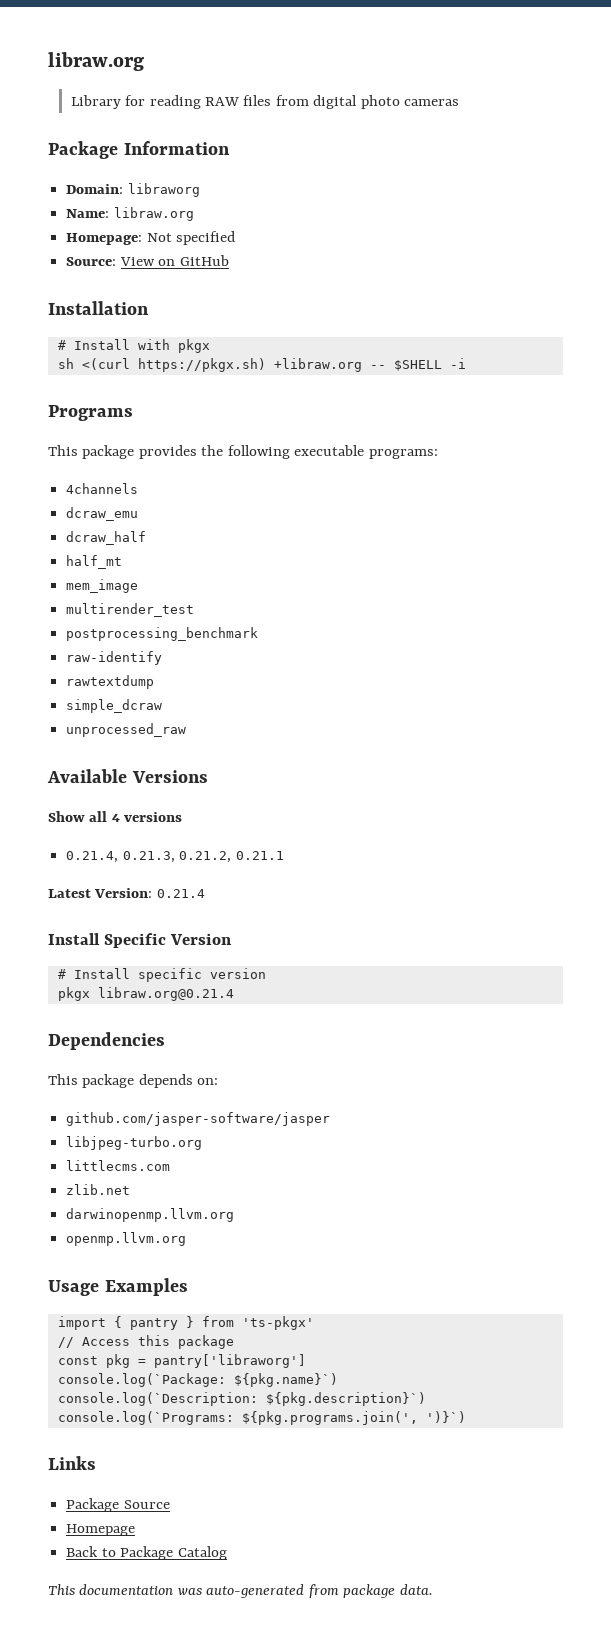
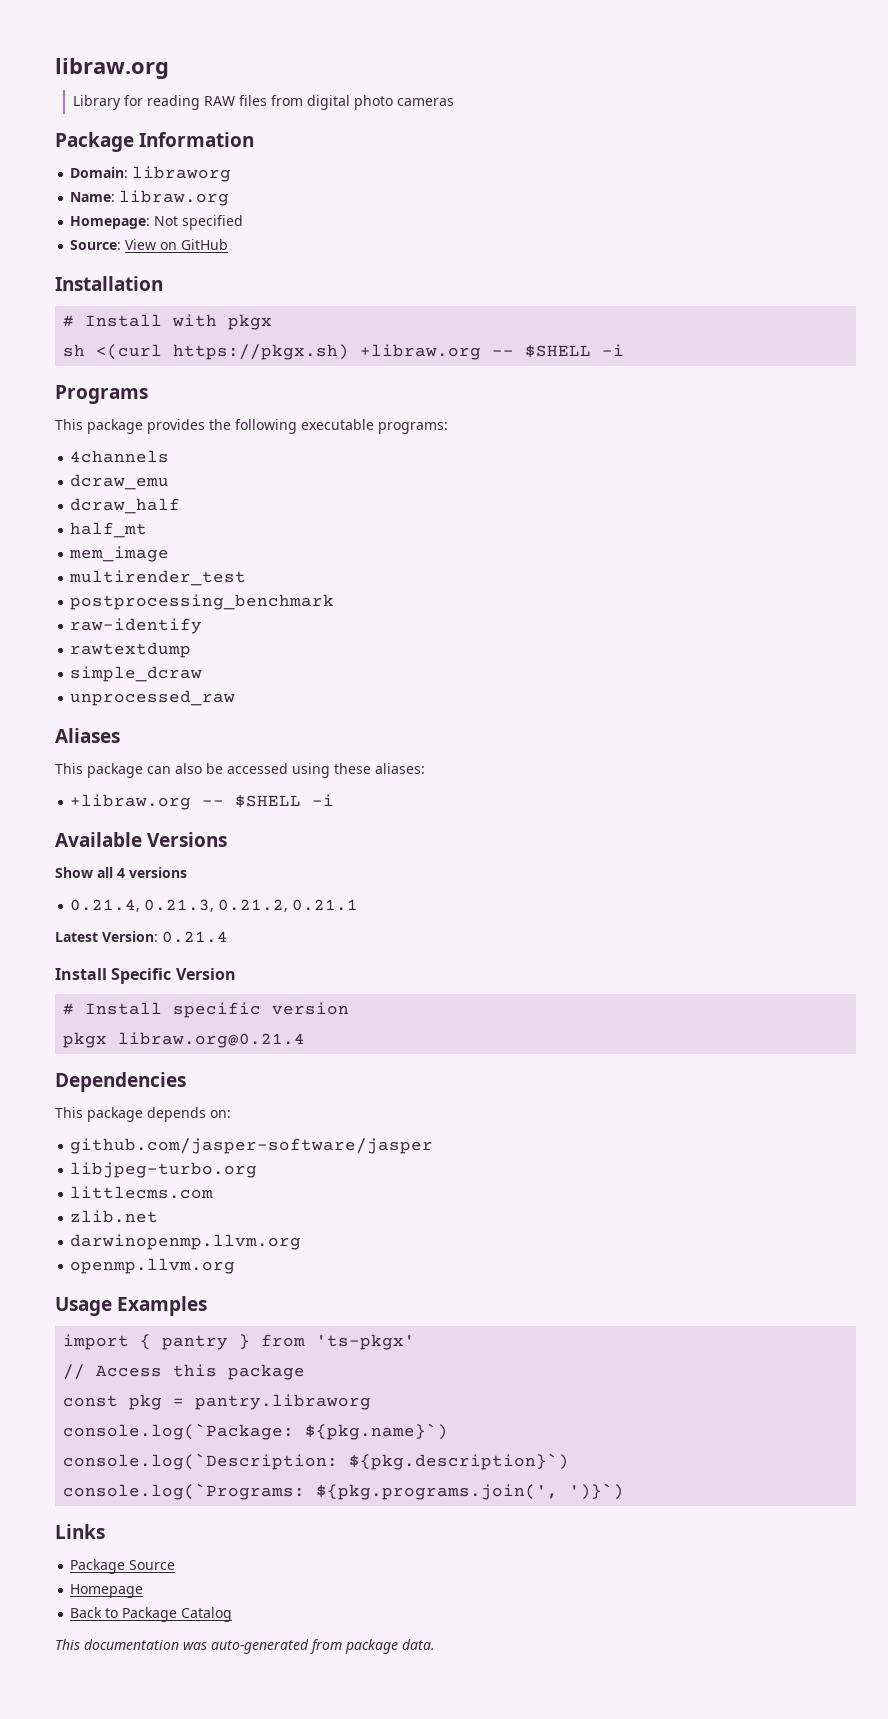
(187, 730) none -> [55,728,120,743] [55,763,425,778] [70,794,335,810] // Aliases // This package can also be accessed using these aliases: // +libraw.org -- $SHELL -i
[153,1354,306,1368] pantry['libraworg'] -> [195,1394,372,1410] pantry.libraworg

